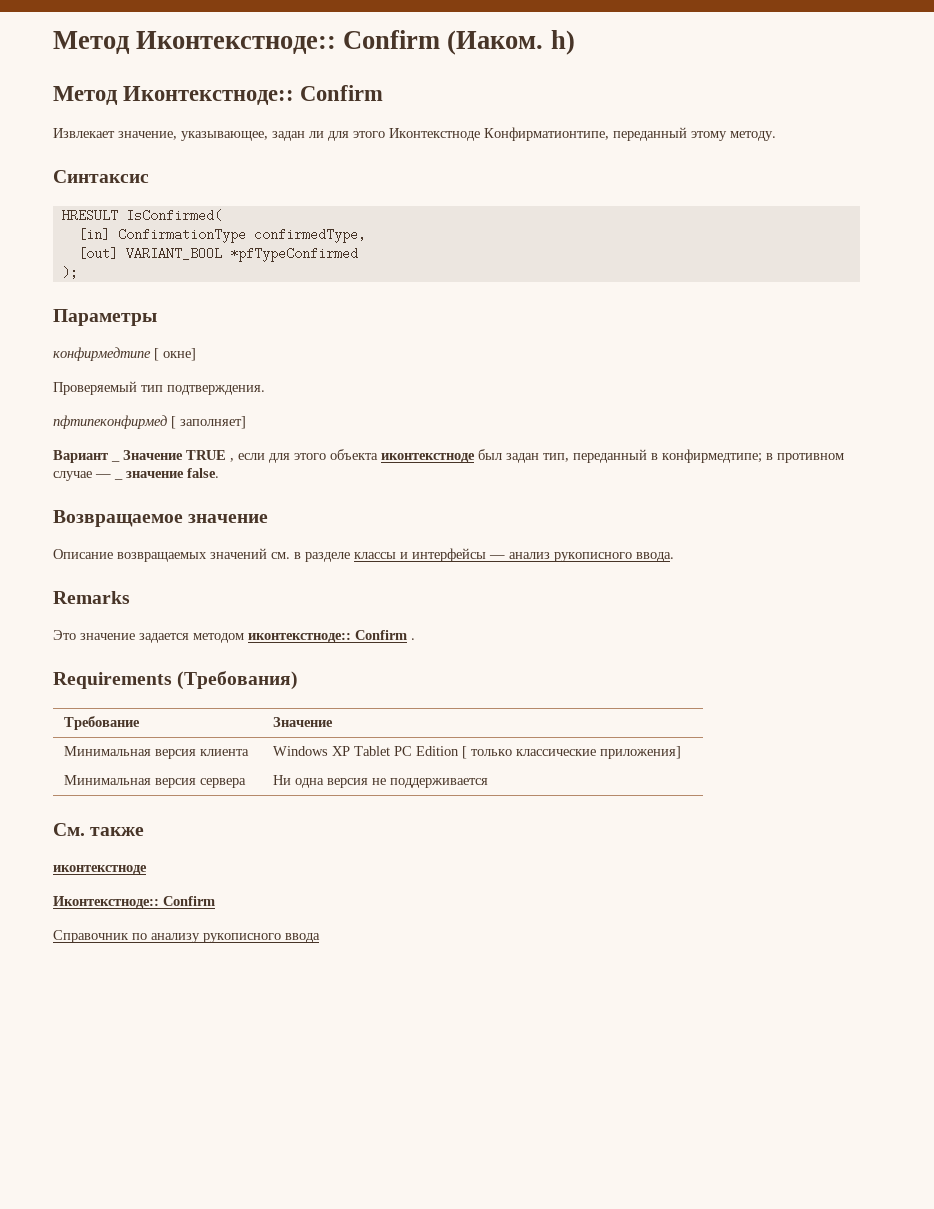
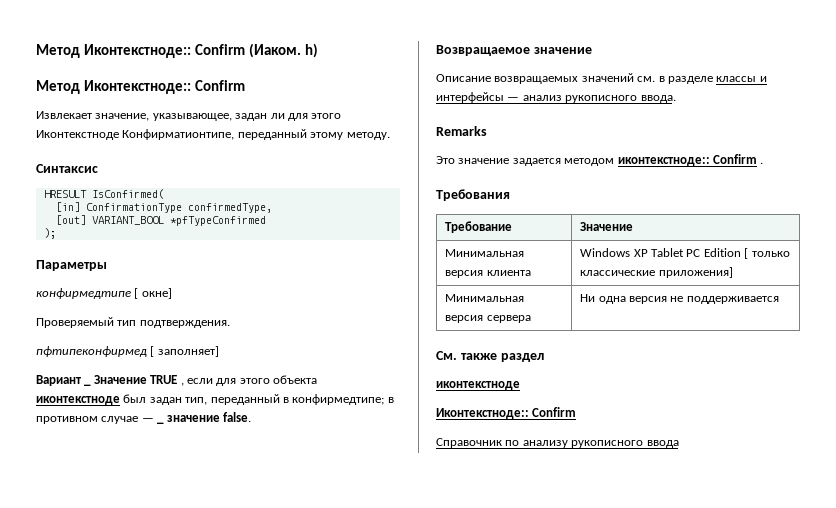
[53,671,299,690] Requirements (Требования) -> [436,189,510,201] Требования
(145, 831) none -> [500,353,544,362] раздел

